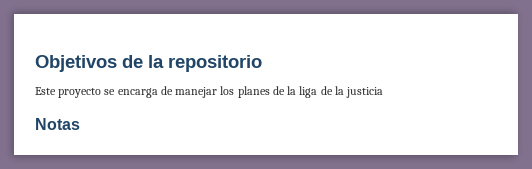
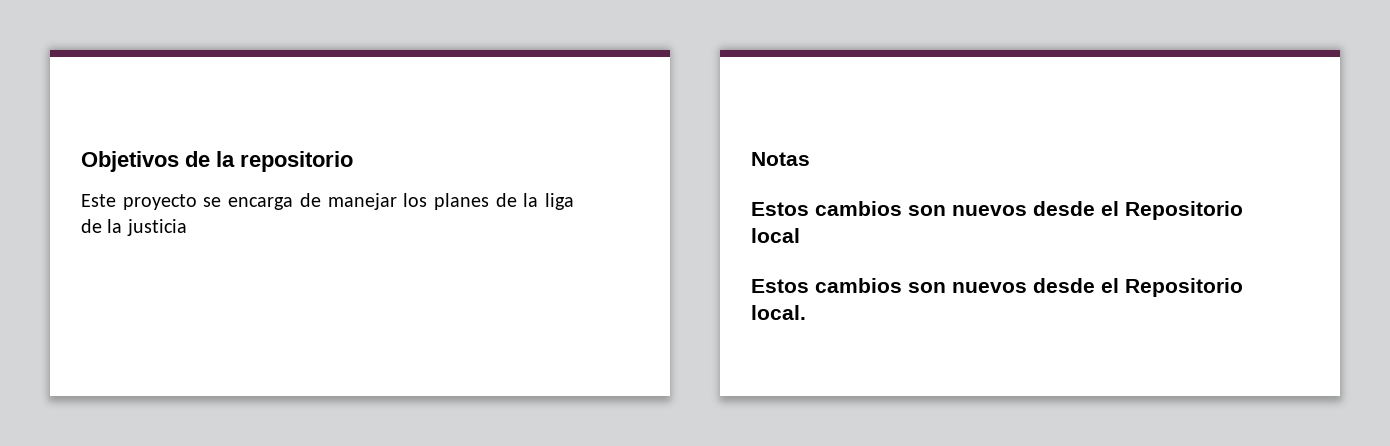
(80, 124) none -> [751,201,1243,220] [751,228,800,243] [751,278,1243,297] [751,305,806,320] // Estos cambios son nuevos desde el Repositorio local // Estos cambios son nuevos desde el Repositorio local.

